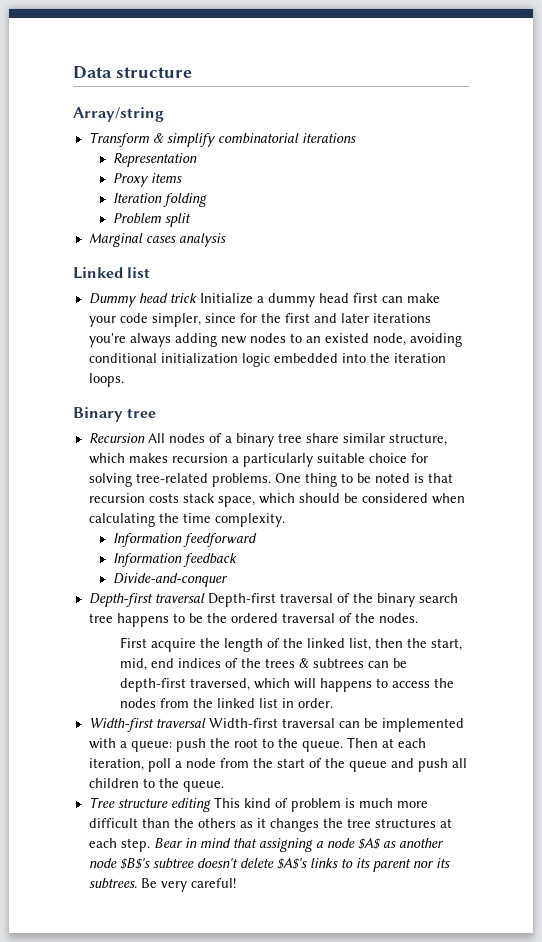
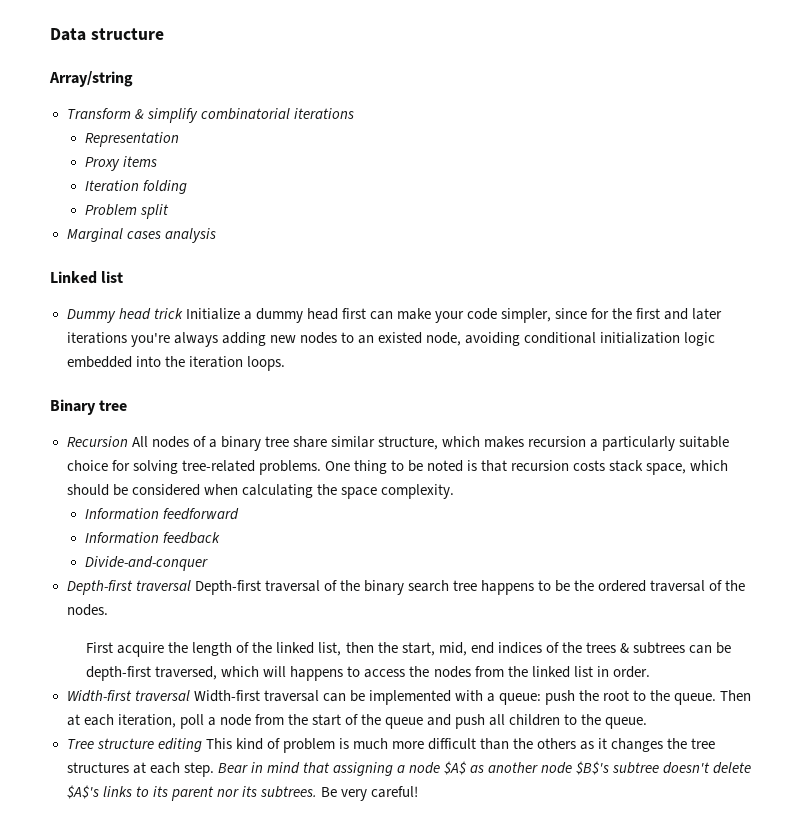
[182,513,211,523] time -> [340,487,377,499] space

